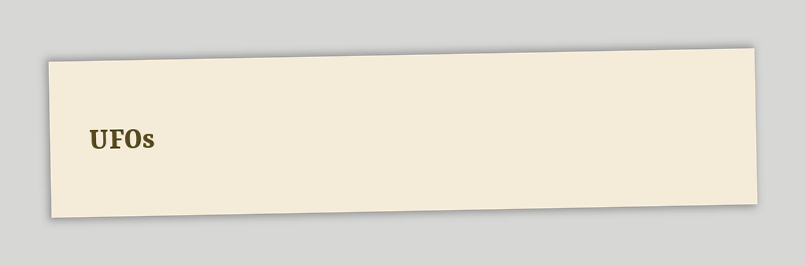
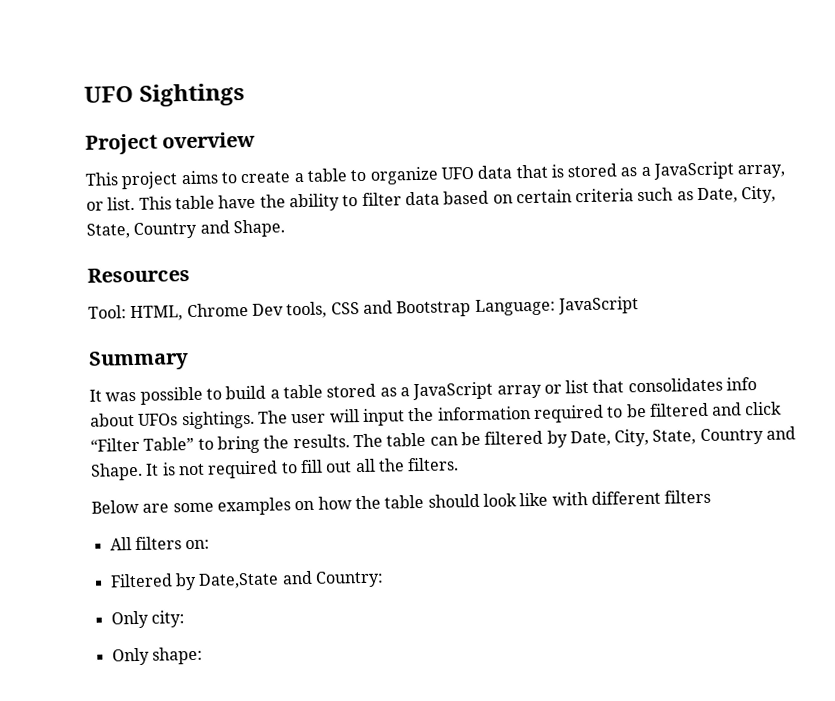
[88,128,156,150] UFOs -> [84,82,246,107] [85,131,257,155] [85,161,787,190] [86,185,777,212] [86,219,285,239] [87,267,190,283] [88,296,639,322] [88,350,189,371] [89,377,758,405] [90,401,783,430] [90,426,797,454] [90,457,460,481] [91,489,712,516] [109,536,211,551] [109,570,384,591] [110,610,185,629] [111,646,203,666] UFO Sightings // Project overview // This project aims to create a table to organize UFO data that is stored as a JavaScript array, or list. This table have the ability to filter data based on certain criteria such as Date, City, State, Country and Shape. // Resources // Tool: HTML, Chrome Dev tools, CSS and Bootstrap Language: JavaScript // Summary // It was possible to build a table stored as a JavaScript array or list that consolidates info about UFOs sightings. The user will input the information required to be filtered and click “Filter Table” to bring the results. The table can be filtered by Date, City, State, Country and Shape. It is not required to fill out all the filters. // Below are some examples on how the table should look like with different filters // All filters on: // Filtered by Date,State and Country: // Only city: // Only shape:

